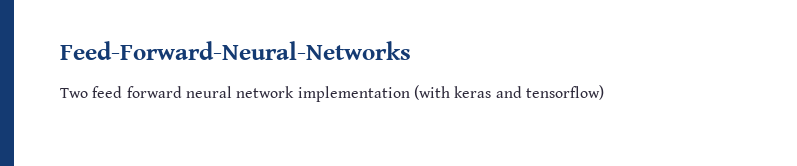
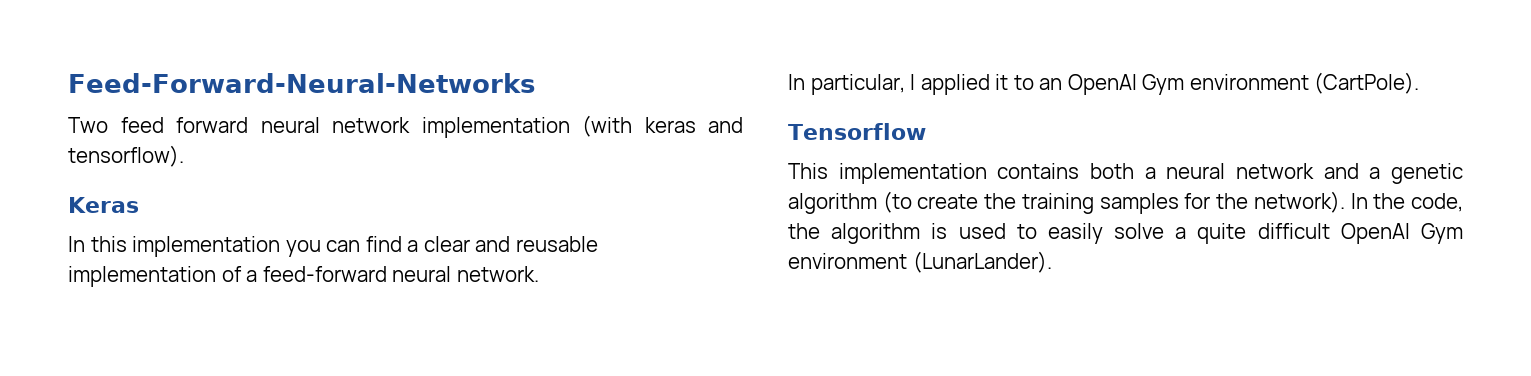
[525,85,604,100] tensorflow) -> [68,145,184,167] [68,197,139,213] [68,236,598,257] [68,266,539,287] [788,72,1420,95] [788,123,926,140] [788,163,1463,184] [788,191,1463,214] [788,223,1463,244] [788,251,1052,273] tensorflow). // Keras // In this implementation you can find a clear and reusable implementation of a feed-forward neural network. // In particular, I applied it to an OpenAI Gym environment (CartPole). // Tensorflow // This implementation contains both a neural network and a genetic algorithm (to create the training samples for the network). In the code, the algorithm is used to easily solve a quite difficult OpenAI Gym environment (LunarLander).

